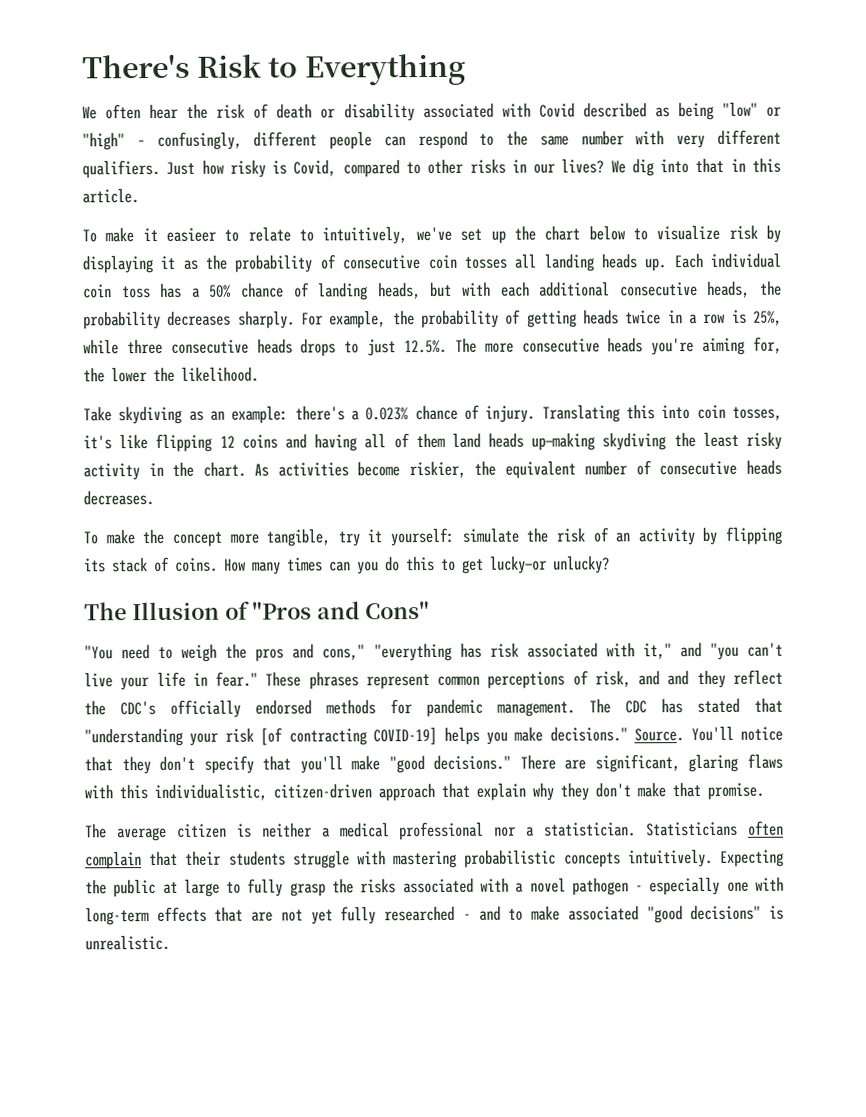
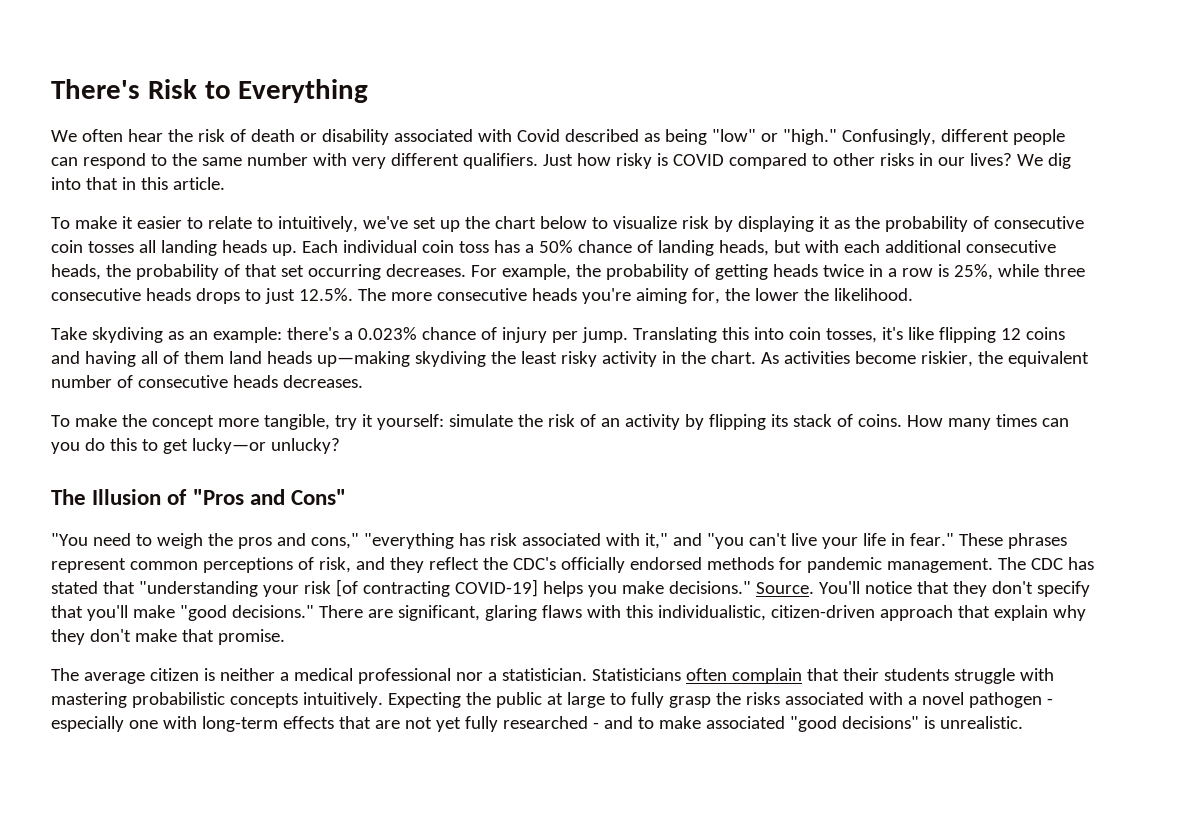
[82,131,242,151] "high" – confusingly, -> [782,129,936,145] "high." Confusingly,
[293,159,337,177] Covid, -> [672,154,724,166] COVID
[166,227,218,242] easieer -> [136,216,182,229] easier
[167,310,295,329] decreases sharply. -> [223,264,466,280] of that set occurring decreases.
[485,405,536,423] injury. -> [501,327,628,343] injury per jump.
[667,670,690,686] and -> (385, 563) none

